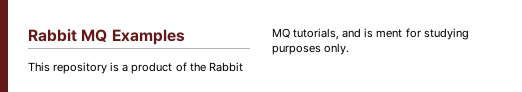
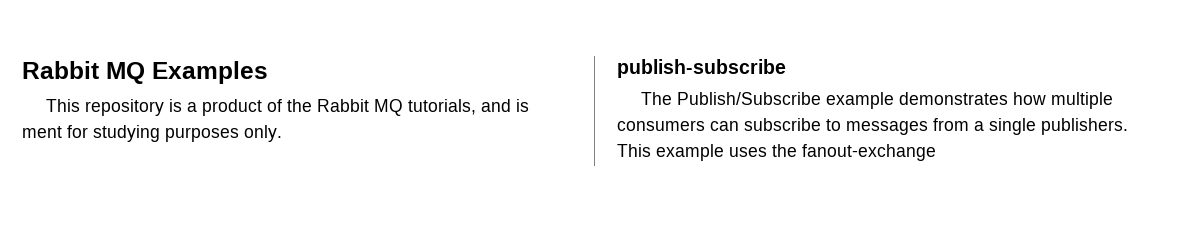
(350, 49) none -> [617,59,786,78] [641,92,1114,109] [617,118,1128,135] [617,144,936,161] // publish-subscribe // The Publish/Subscribe example demonstrates how multiple consumers can subscribe to messages from a single publishers. This example uses the fanout-exchange

